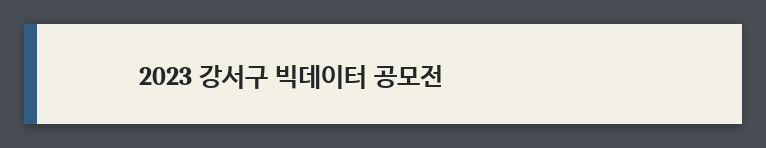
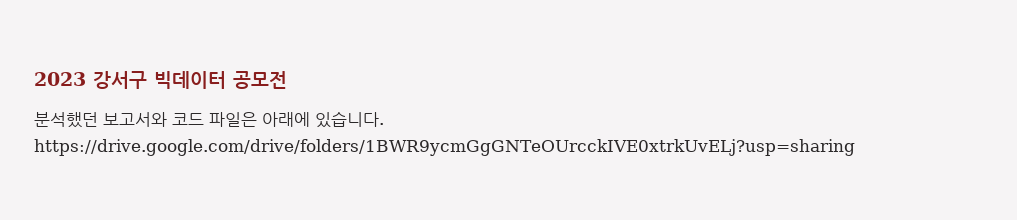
(443, 76) none -> [34,111,384,128] [34,139,855,156] // 분석했던 보고서와 코드 파일은 아래에 있습니다. https://drive.google.com/drive/folders/1BWR9ycmGgGNTeOUrcckIVE0xtrkUvELj?usp=sharing

